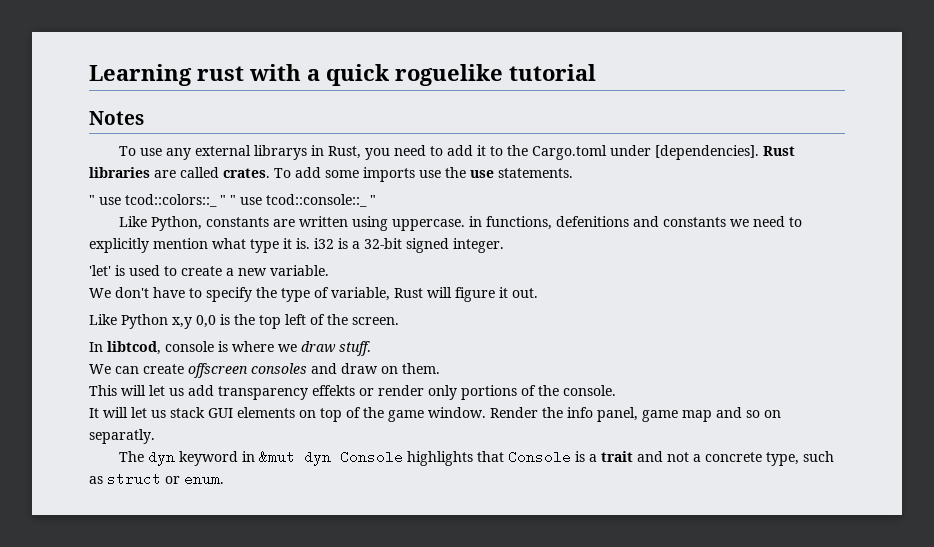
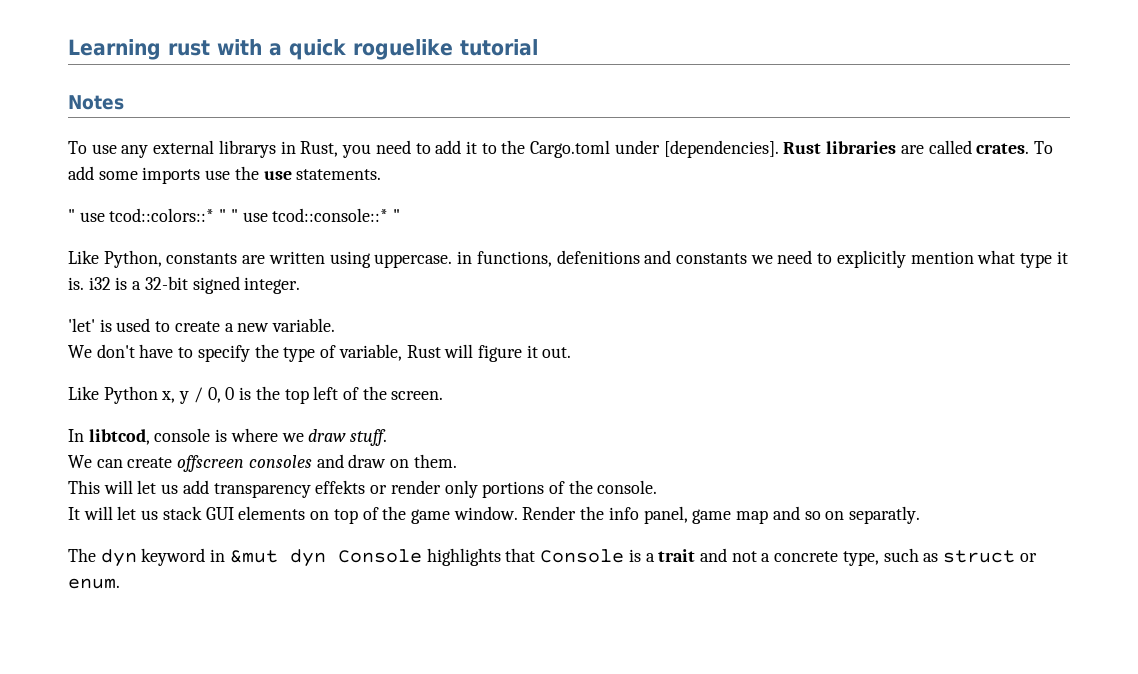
[125,194,217,207] tcod::colors::_ -> [109,208,215,222] tcod::colors::*
[266,194,367,207] tcod::console::_ -> [272,208,389,222] tcod::console::*
[172,315,216,329] x,y 0,0 -> [161,387,235,404] x, y / 0, 0

